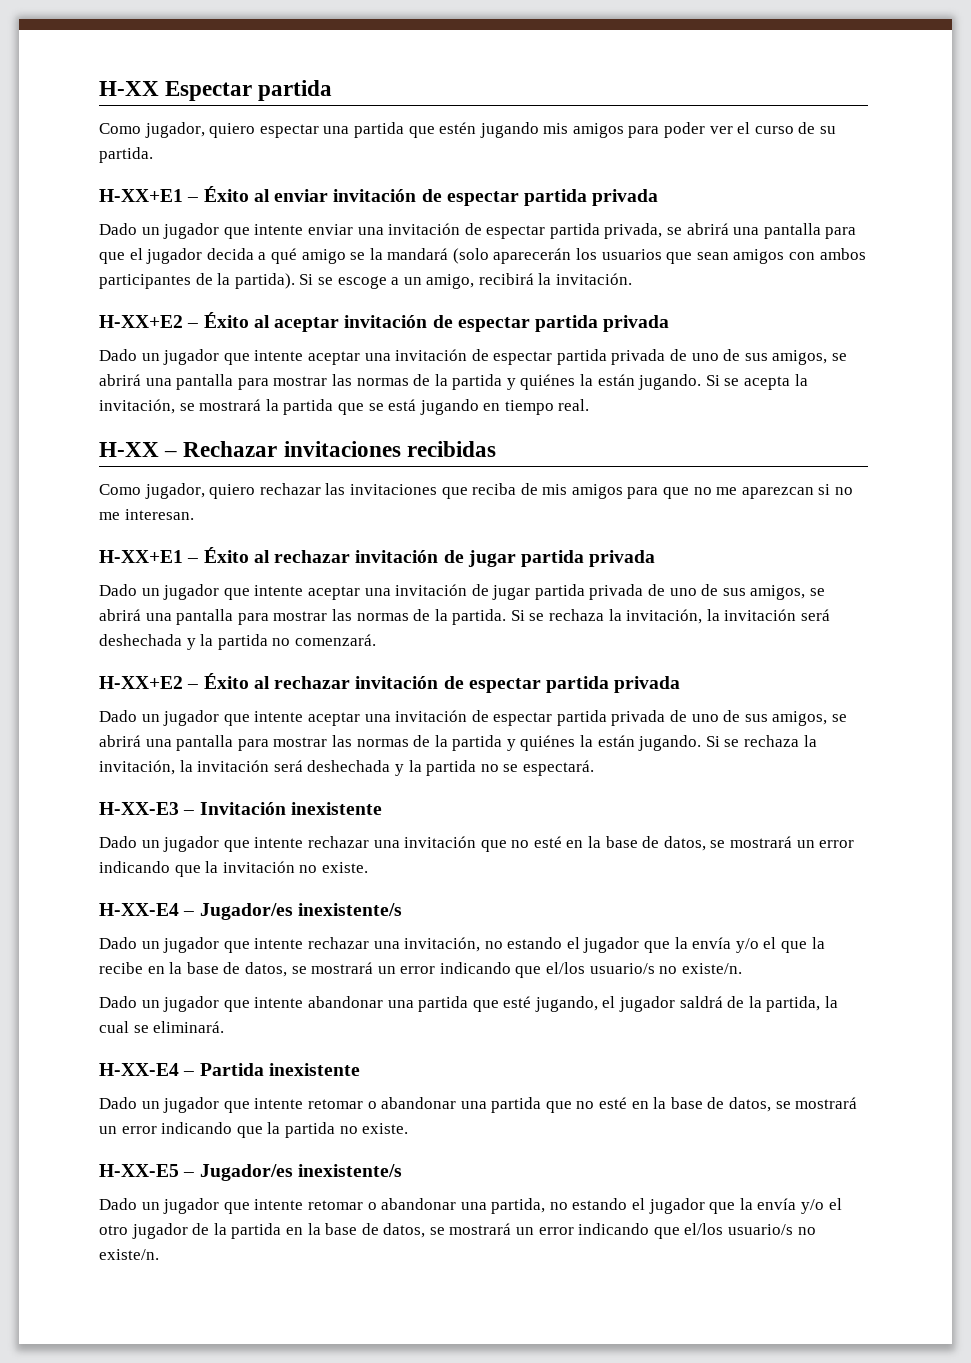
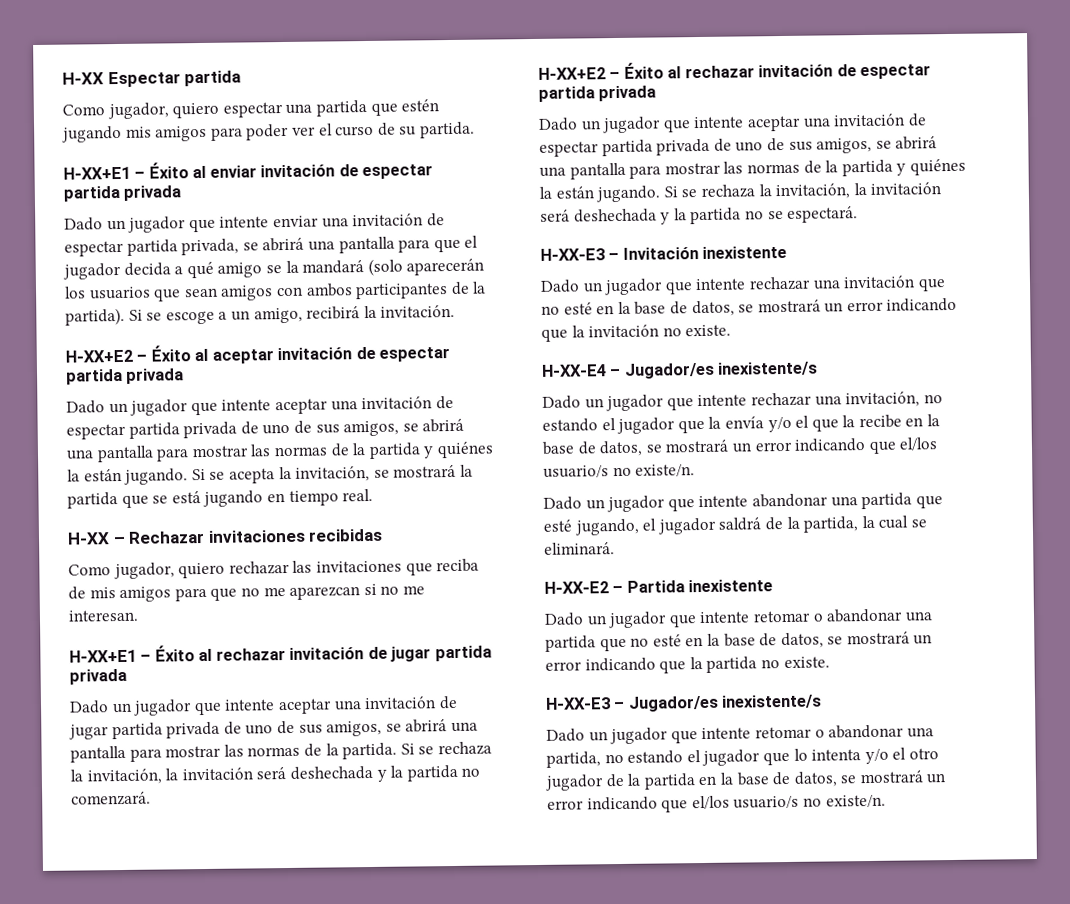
[99,1063,179,1076] H-XX-E4 -> [544,581,609,594] H-XX-E2
[99,1164,179,1177] H-XX-E5 -> [545,697,611,710] H-XX-E3
[739,1198,797,1210] la envía -> [793,748,862,761] lo intenta

